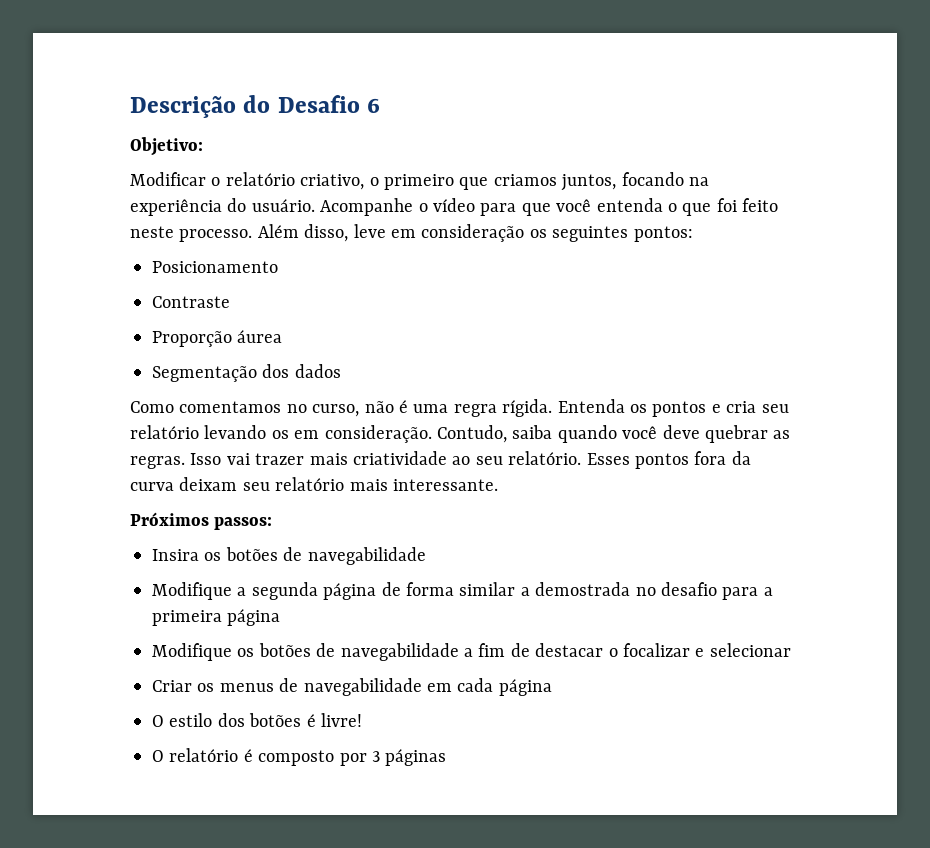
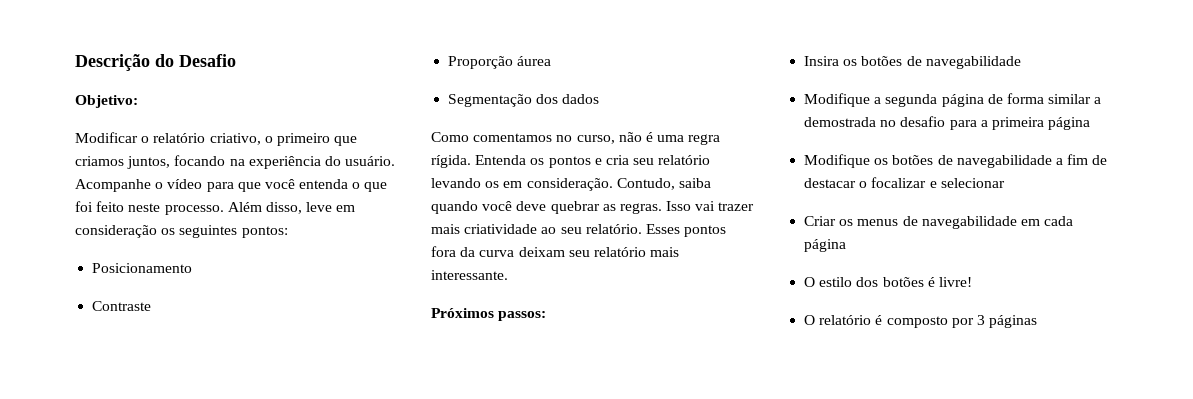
[366,98,380,113] 6 -> (236, 60) none

